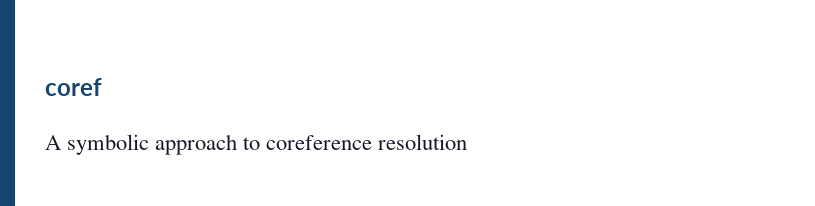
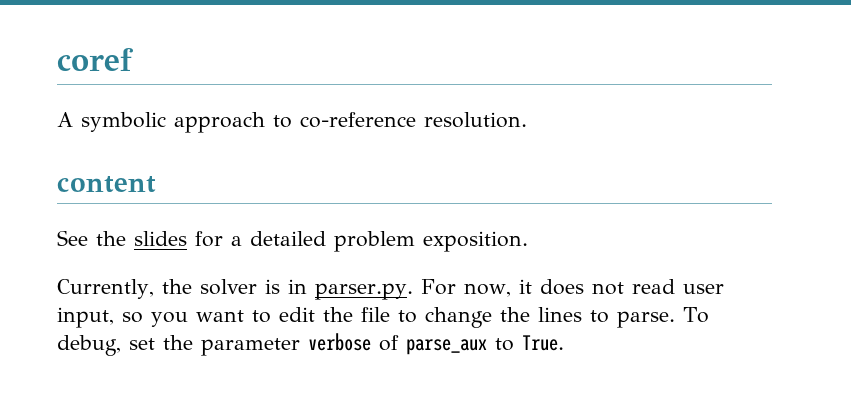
[266,134,468,150] coreference resolution -> [300,112,527,128] [57,176,156,193] [57,230,528,252] [57,279,724,300] [57,307,709,328] [57,333,564,356] co-reference resolution. // content // See the slides for a detailed problem exposition. // Currently, the solver is in parser.py. For now, it does not read user input, so you want to edit the file to change the lines to parse. To debug, set the parameter verbose of parse_aux to True.

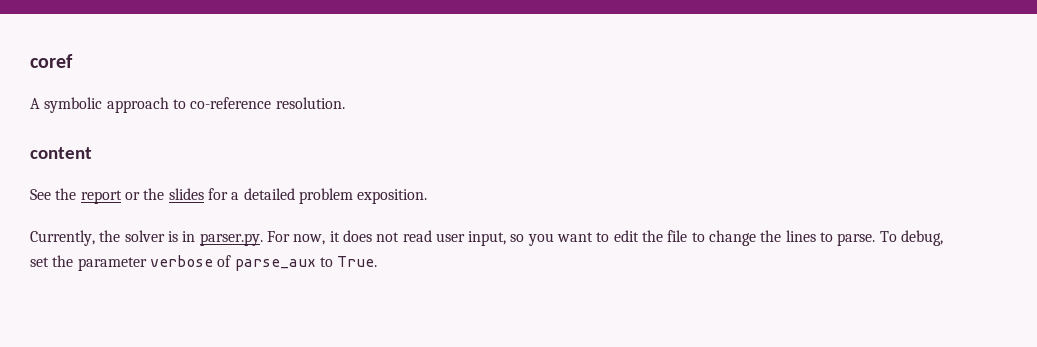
(126, 238) none -> [80,188,165,204] report or the

